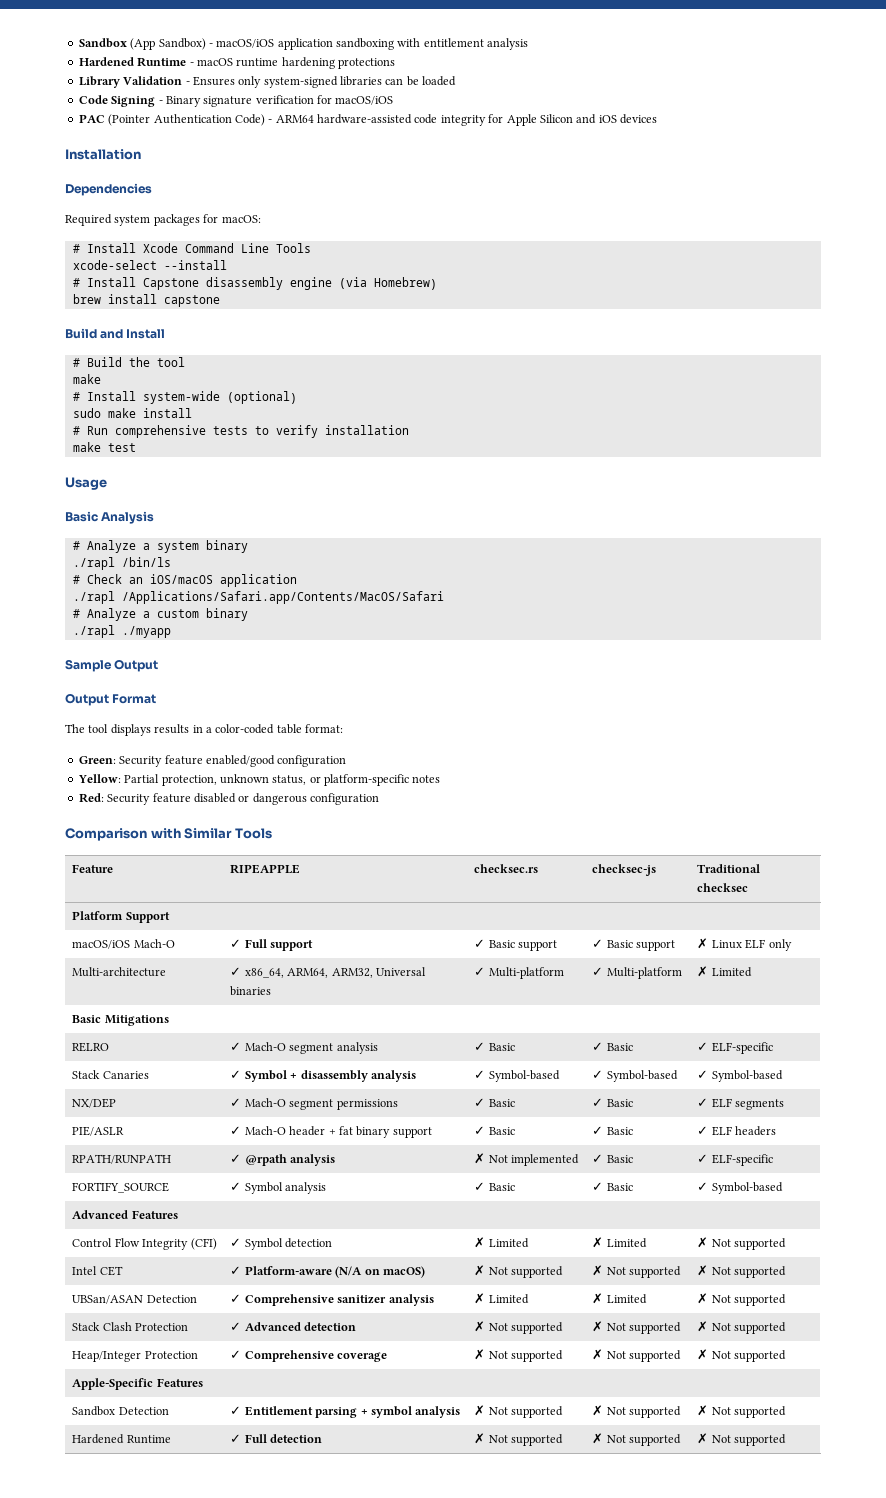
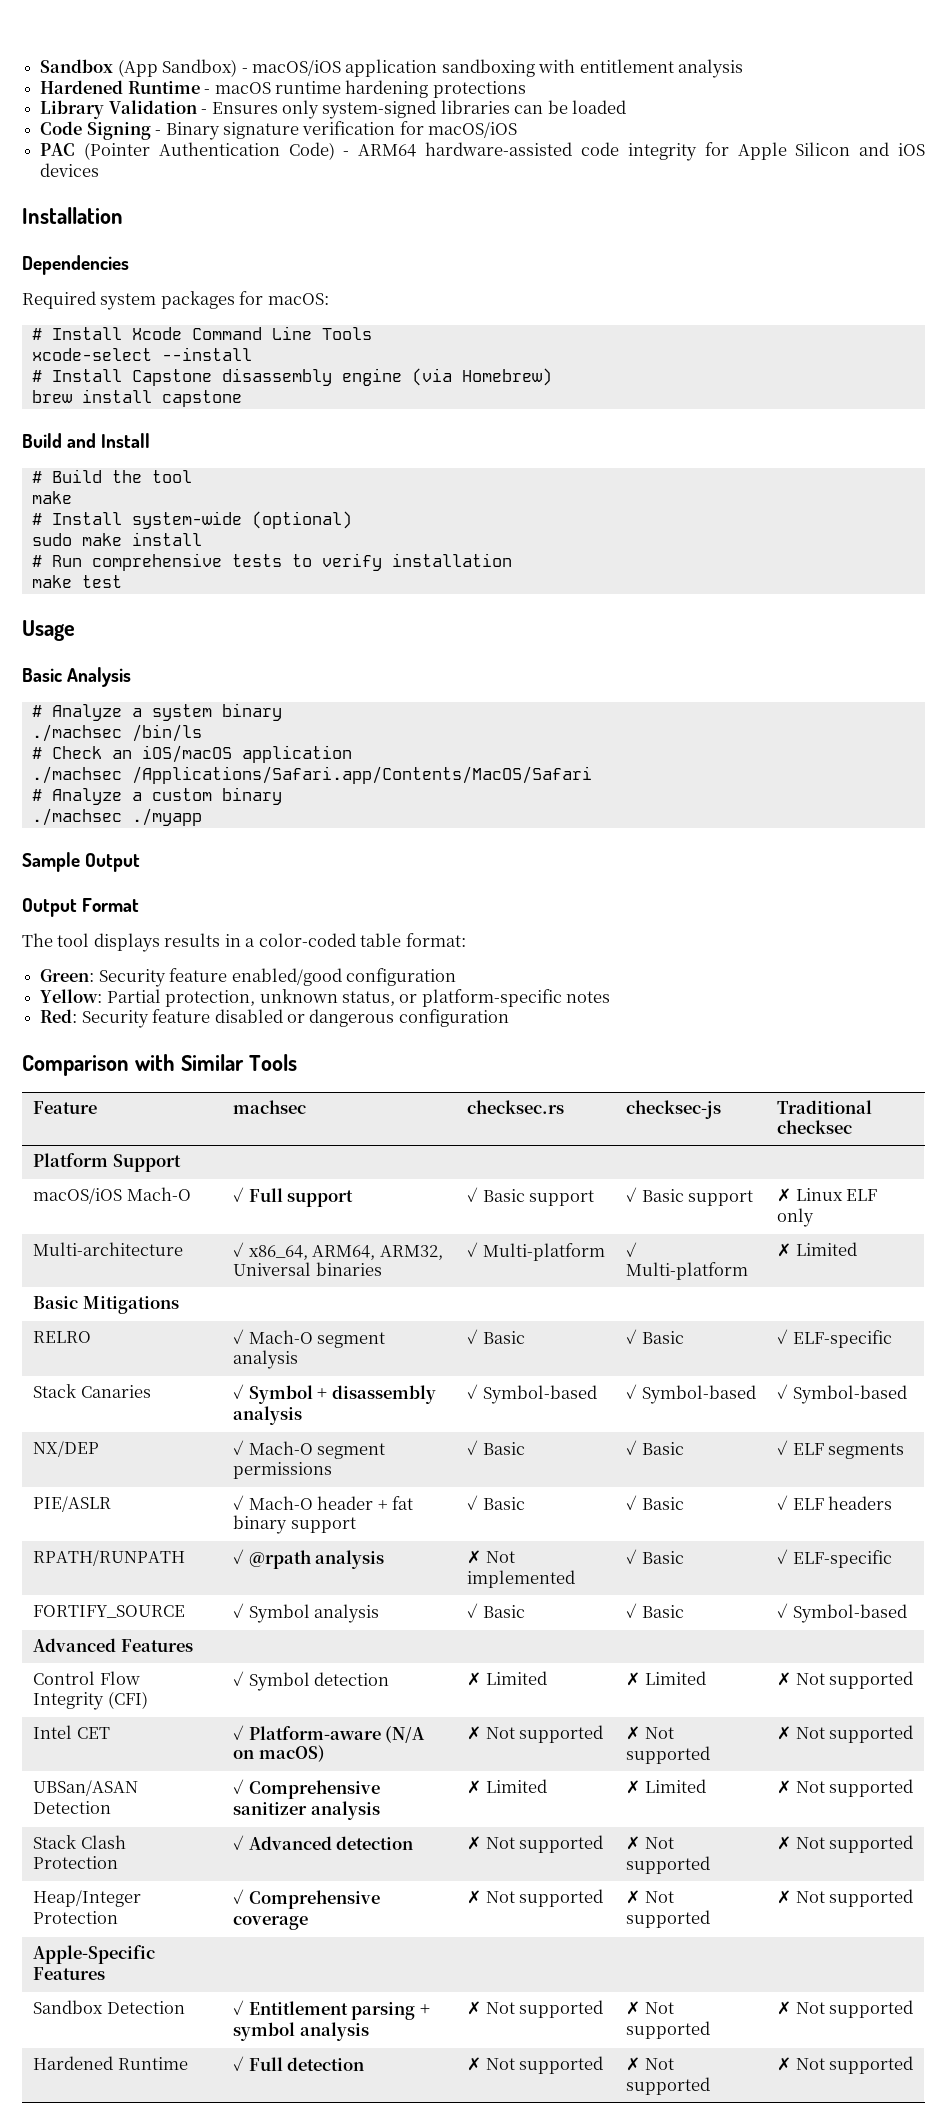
[72,557,115,570] ./rapl -> [31,724,122,742] ./machsec
[72,591,115,604] ./rapl -> [31,766,122,784] ./machsec
[72,625,115,638] ./rapl -> [31,808,122,826] ./machsec
[230,864,301,874] RIPEAPPLE -> [233,1100,307,1114] machsec

